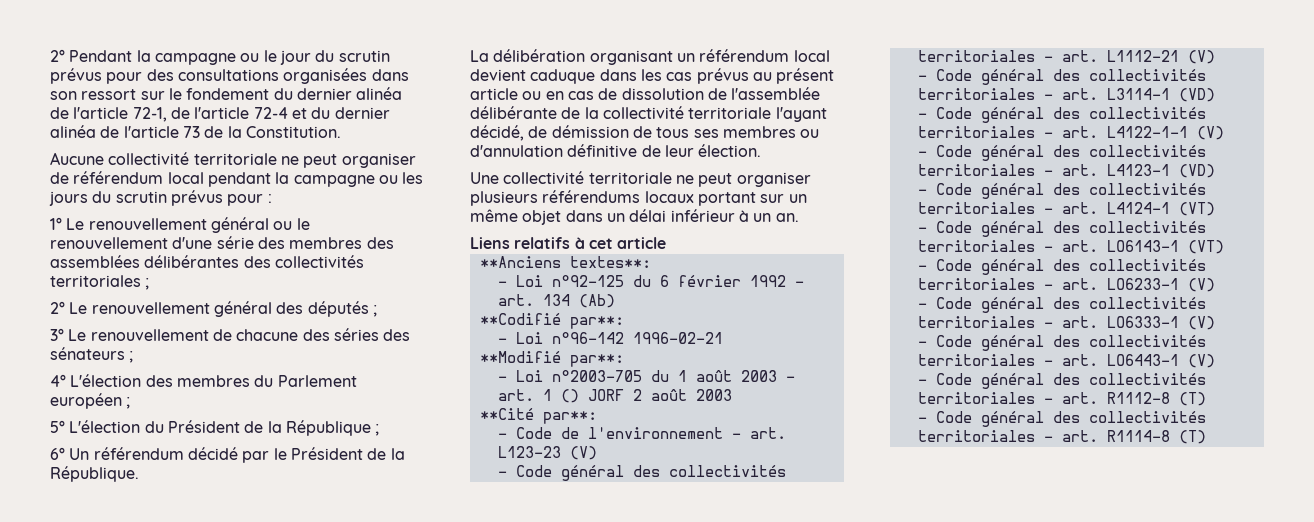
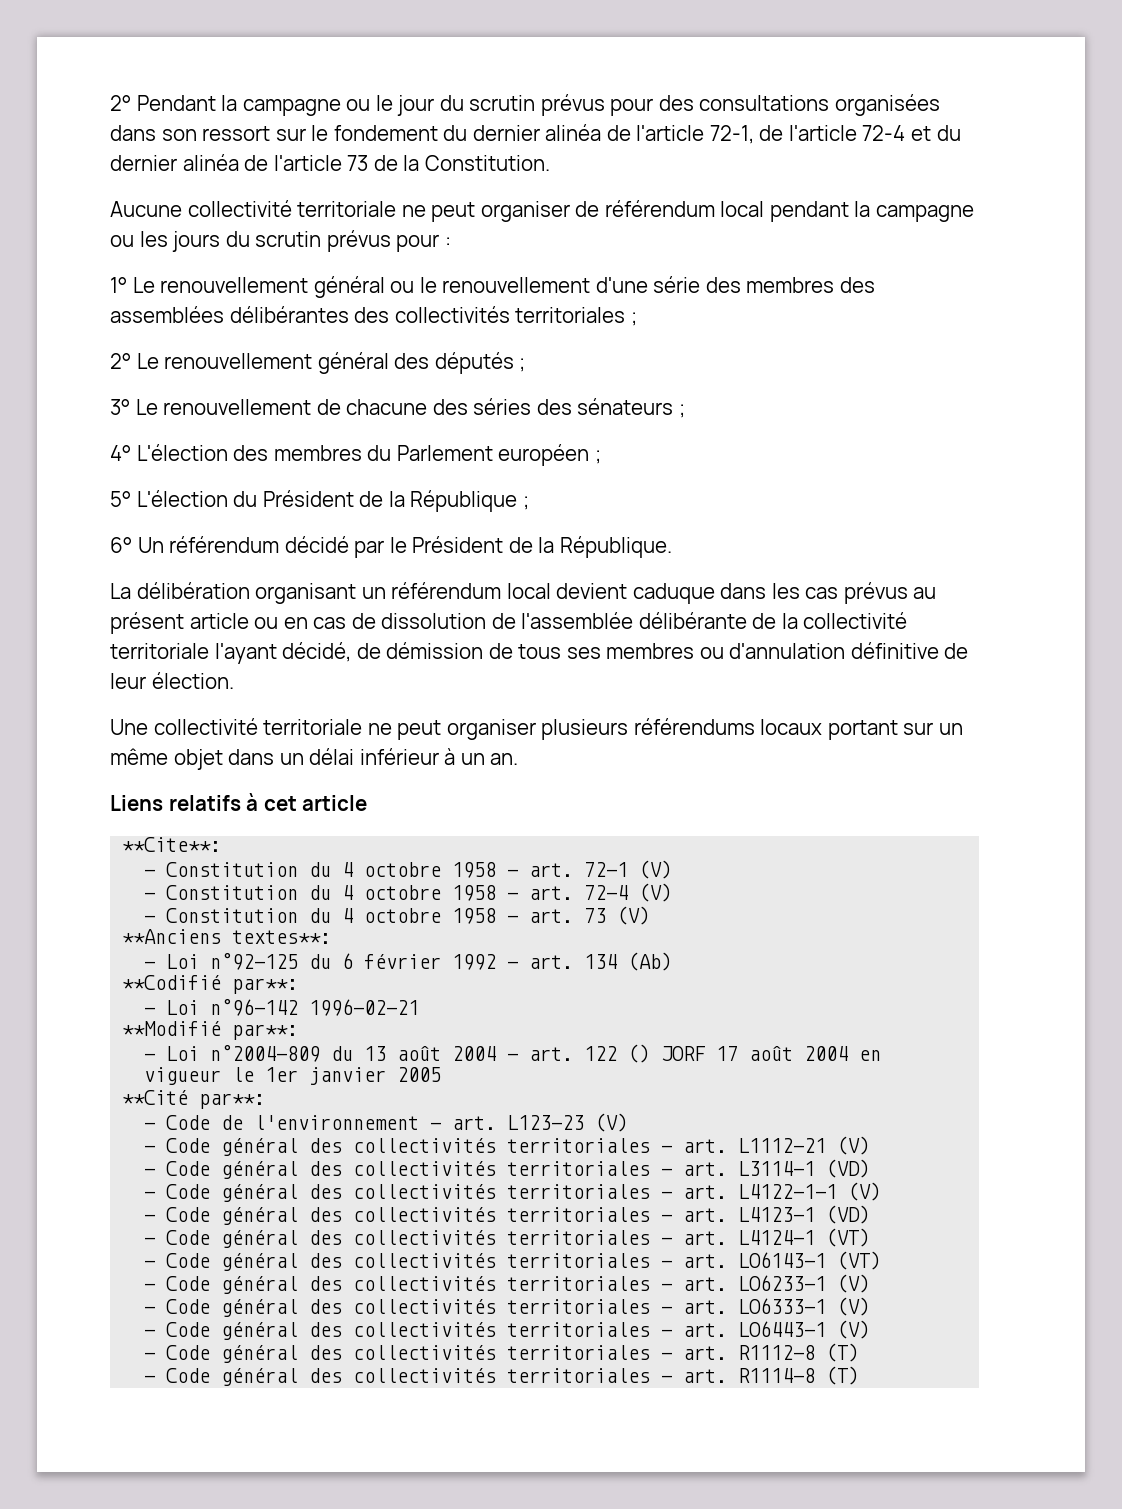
(667, 243) none -> [122,837,222,852] [144,860,673,879] [144,883,673,902] [144,906,651,925] // **Cite**: // - Constitution du 4 octobre 1958 - art. 72-1 (V) // - Constitution du 4 octobre 1958 - art. 72-4 (V) // - Constitution du 4 octobre 1958 - art. 73 (V)
[551,370,795,382] [497,389,552,401] n°2003-705 du 1 août 2003 - art. 1 -> [210,1044,618,1062] n°2004-809 du 13 août 2004 - art. 122
[632,389,732,401] 2 août 2003 -> [716,1046,882,1061] [144,1067,442,1085] 17 août 2004 en vigueur le 1er janvier 2005

